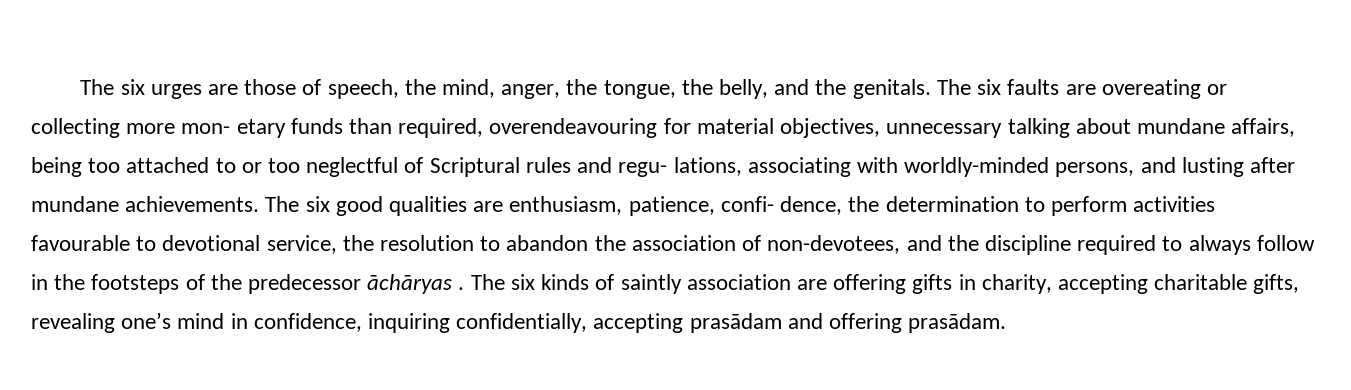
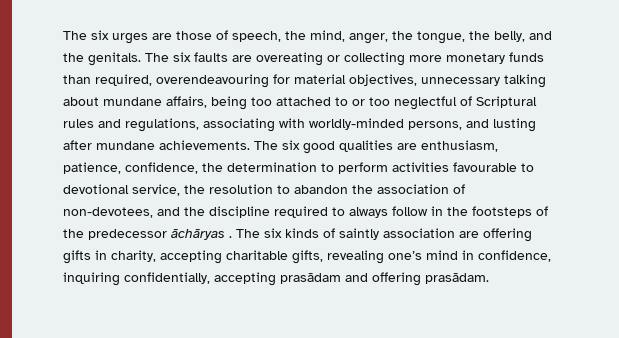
[181,119,286,138] mon- etary -> [446,53,505,64] monetary
[618,157,742,177] regu- lations, -> [125,118,199,132] regulations,
[720,196,843,215] confi- dence, -> [125,162,198,174] confidence,

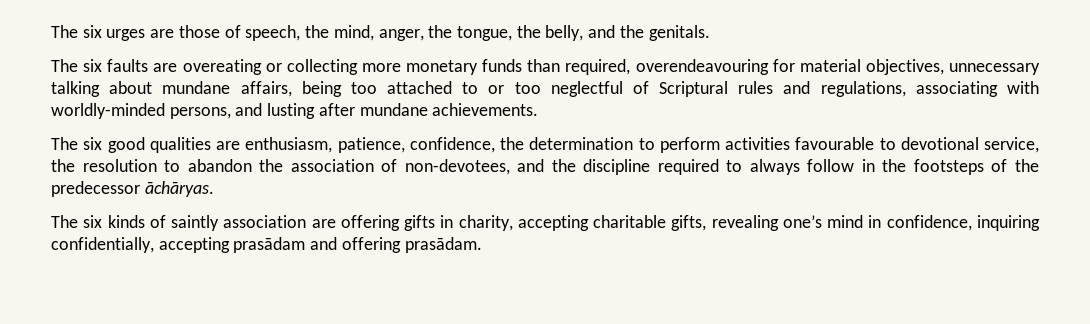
(141, 59) none -> (710, 33) //
(250, 145) none -> (539, 109) //
[171,229,232,240] āchāryas . -> [144,181,214,197] āchāryas. //

